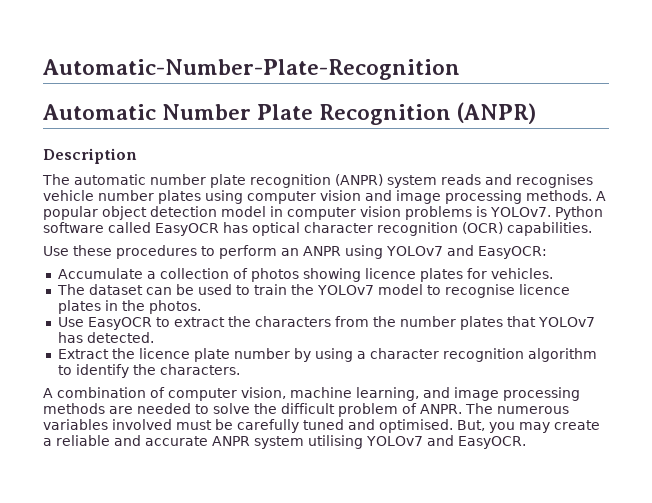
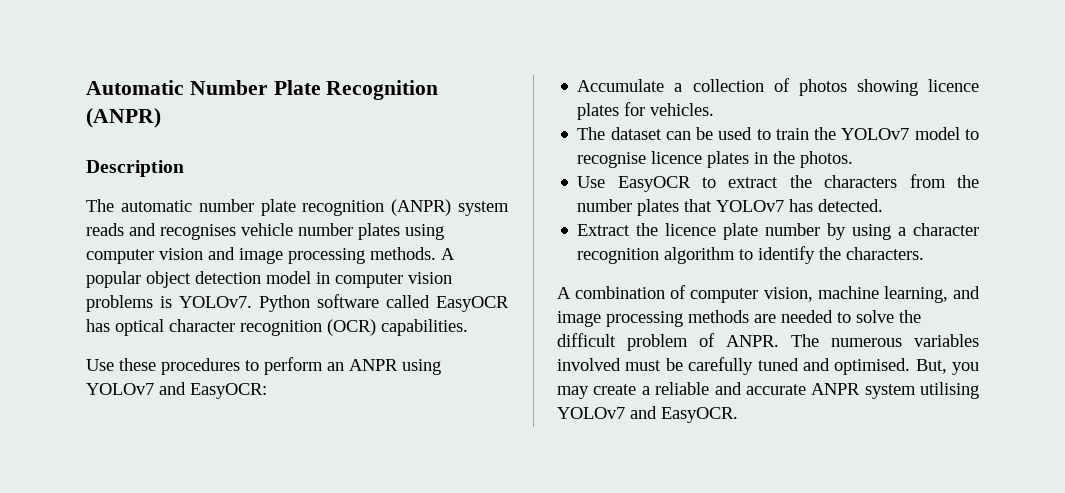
[42,59,460,80] Automatic-Number-Plate-Recognition // -> (86, 87) none

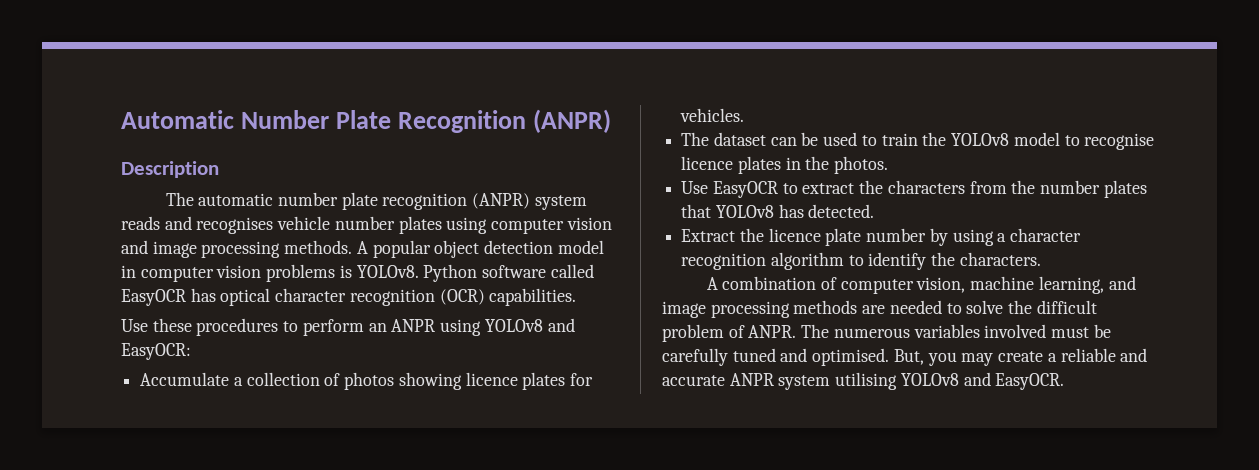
[179,296,252,308] YOLOv7. -> [356,265,419,278] YOLOv8.
[86,383,154,395] YOLOv7 -> [484,319,543,332] YOLOv8
[841,128,910,140] YOLOv7 -> [951,133,1010,146] YOLOv8
[716,200,785,212] YOLOv7 -> [715,205,774,218] YOLOv8
[557,407,625,419] YOLOv7 -> [900,373,959,386] YOLOv8

